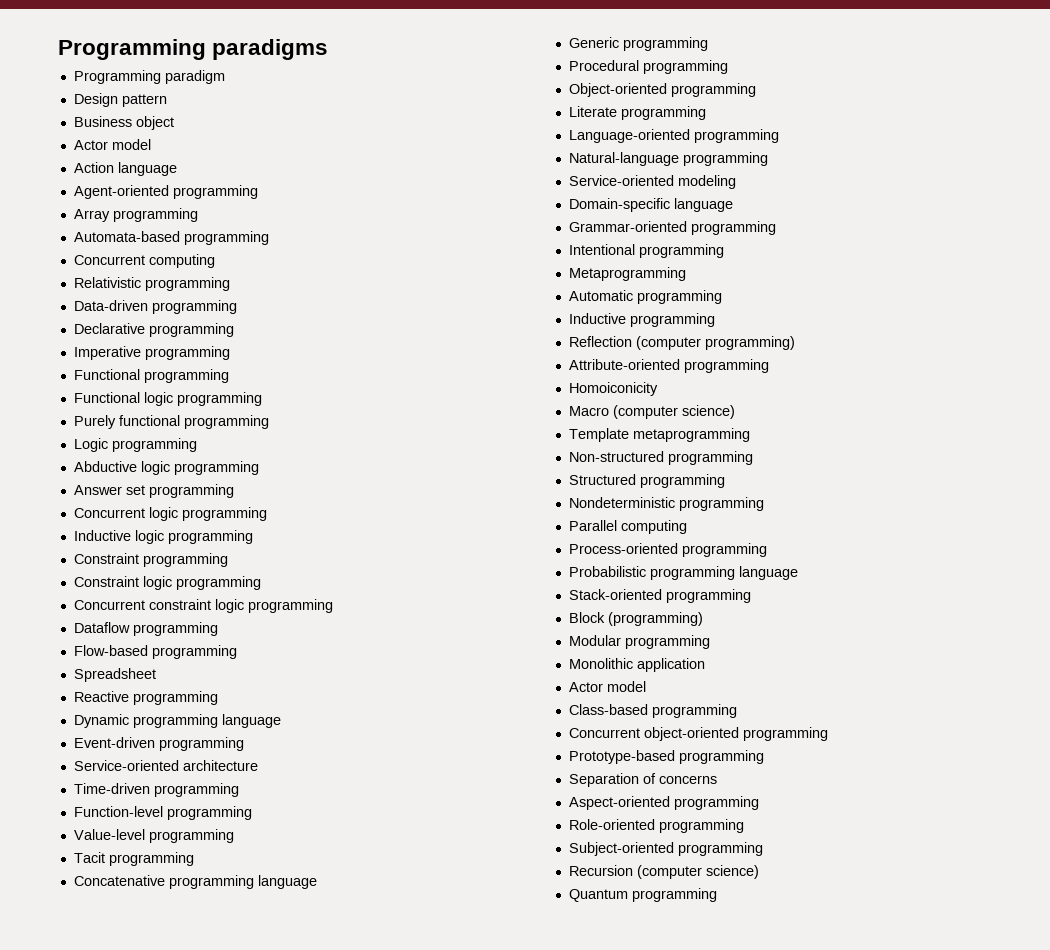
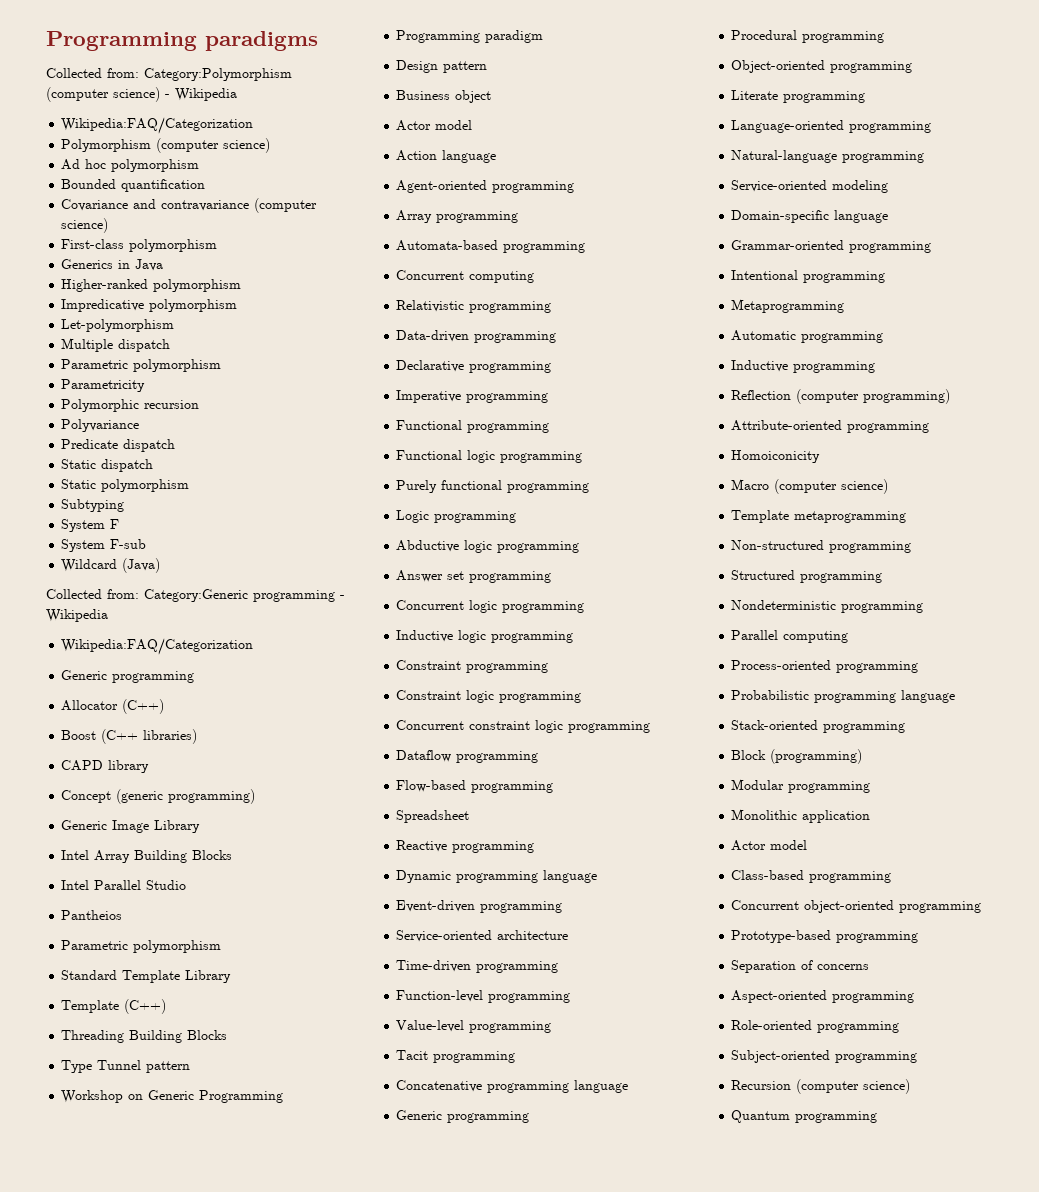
(329, 49) none -> [46,68,292,81] [46,87,237,102] [61,117,254,134] [61,138,271,153] [61,159,200,172] [61,179,206,192] [61,198,318,213] [61,218,109,233] [61,239,218,252] [61,259,164,271] [61,279,242,292] [61,299,238,312] [61,319,175,332] [61,338,171,352] [61,359,222,372] [61,379,146,392] [61,399,200,412] [61,419,140,432] [61,439,176,452] [61,459,154,472] [61,479,190,492] [61,499,125,512] [61,519,120,532] [61,539,147,552] [61,558,161,573] [46,589,345,602] [46,609,108,622] [61,638,254,655] [61,670,195,683] [61,699,165,714] [61,729,198,744] [61,760,150,773] [61,789,256,804] [61,820,201,833] [61,850,233,863] [61,880,187,890] [61,910,123,920] [61,940,222,953] [61,970,232,983] [61,999,167,1014] [61,1030,228,1043] [61,1060,191,1073] [61,1090,284,1103] // Collected from: Category:Polymorphism (computer science) - Wikipedia // Wikipedia:FAQ/Categorization // Polymorphism (computer science) // Ad hoc polymorphism // Bounded quantification // Covariance and contravariance (computer science) // First-class polymorphism // Generics in Java // Higher-ranked polymorphism // Impredicative polymorphism // Let-polymorphism // Multiple dispatch // Parametric polymorphism // Parametricity // Polymorphic recursion // Polyvariance // Predicate dispatch // Static dispatch // Static polymorphism // Subtyping // System F // System F-sub // Wildcard (Java) // Collected from: Category:Generic programming - Wikipedia // Wikipedia:FAQ/Categorization // Generic programming // Allocator (C++) // Boost (C++ libraries) // CAPD library // Concept (generic programming) // Generic Image Library // Intel Array Building Blocks // Intel Parallel Studio // Pantheios // Parametric polymorphism // Standard Template Library // Template (C++) // Threading Building Blocks // Type Tunnel pattern // Workshop on Generic Programming

